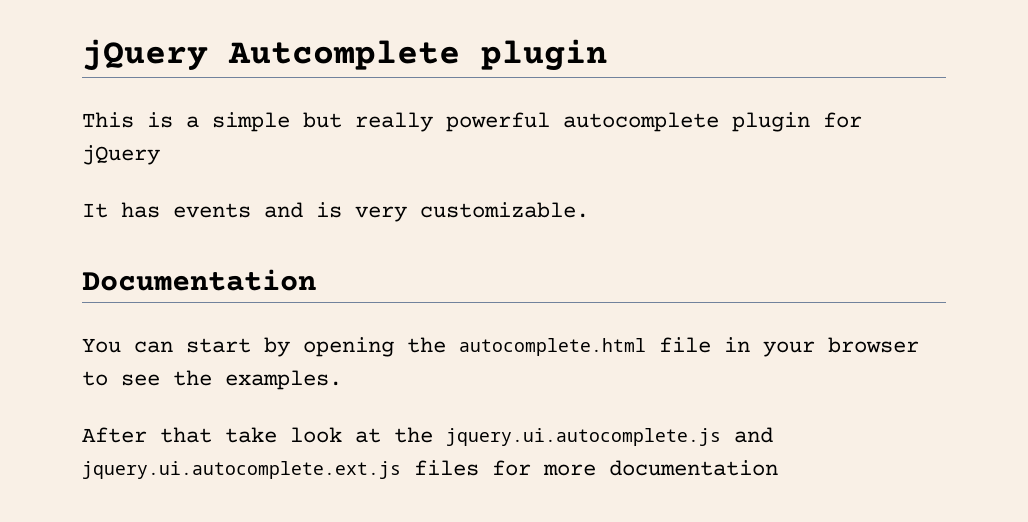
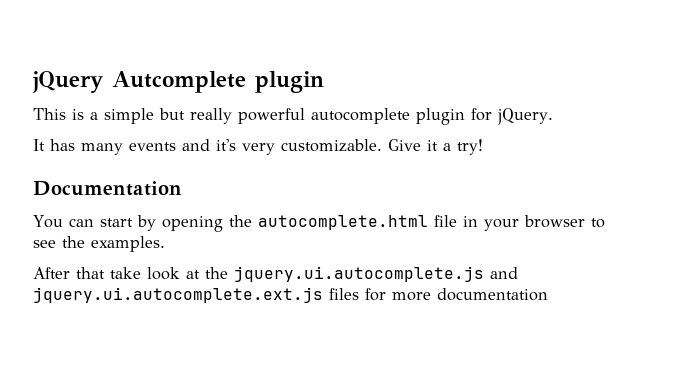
[82,145,160,165] jQuery -> [497,108,553,125] jQuery.
(160, 210) none -> [81,143,123,155] many
[316,202,342,218] is -> [216,139,236,151] it's
(589, 210) none -> [388,139,483,155] Give it a try!

